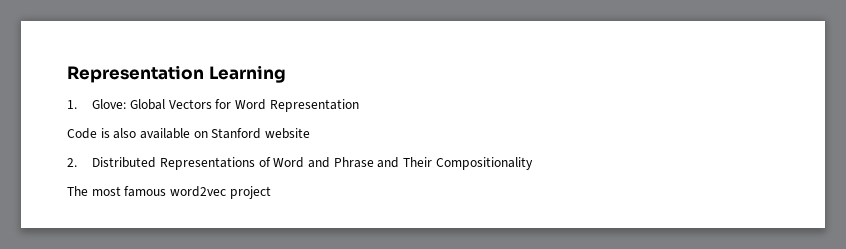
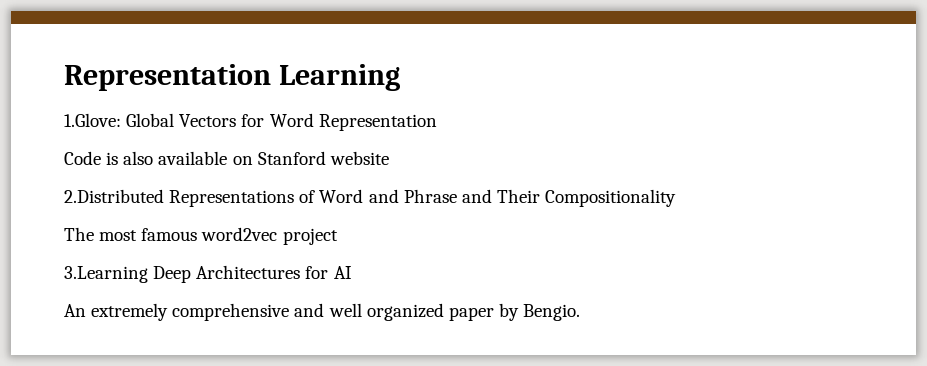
[67,99,127,109] 1. Glove: -> [64,113,121,127] 1.Glove:
[67,157,157,168] 2. Distributed -> [64,189,164,203] 2.Distributed
(271, 192) none -> [64,265,352,283] [64,303,581,321] // 3.Learning Deep Architectures for AI // An extremely comprehensive and well organized paper by Bengio.

